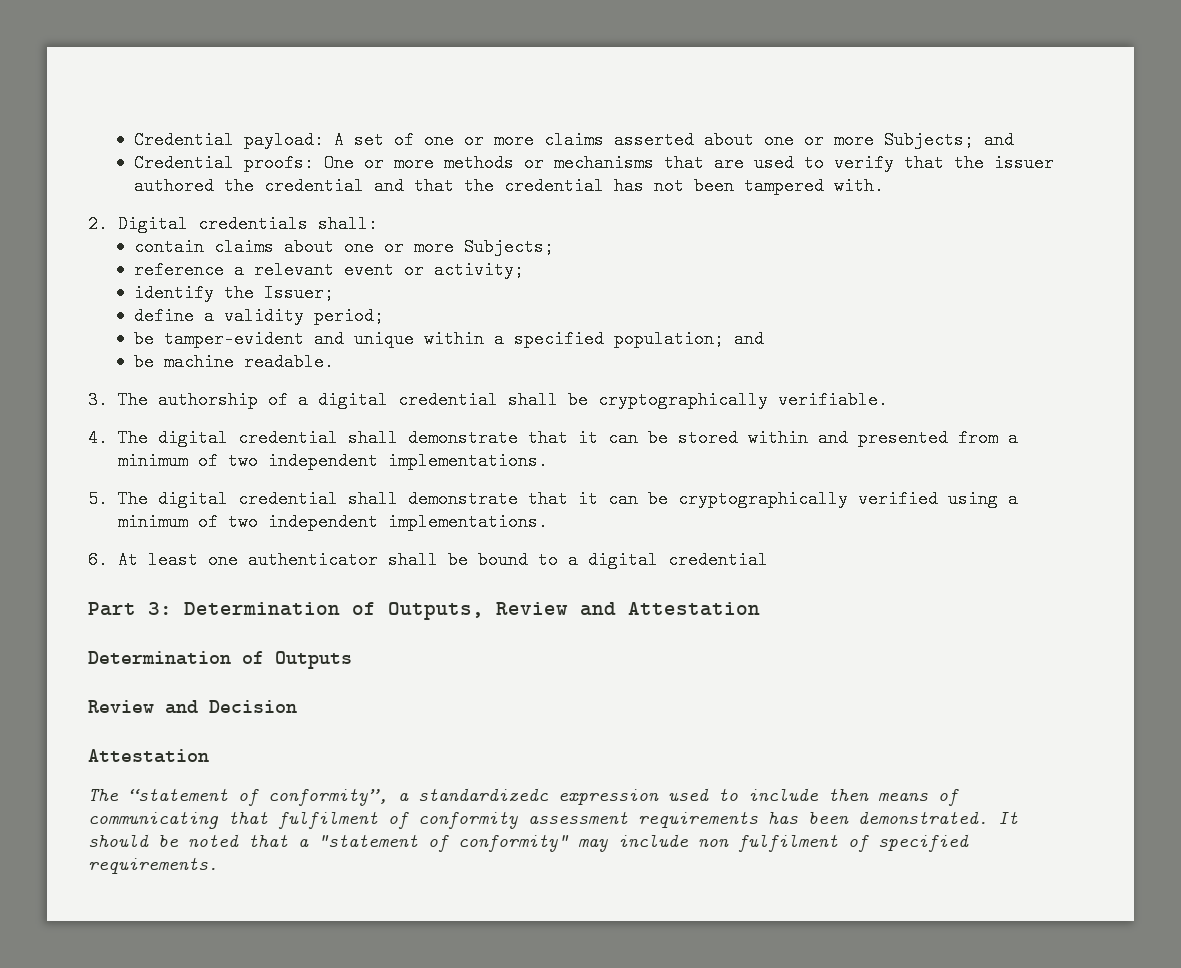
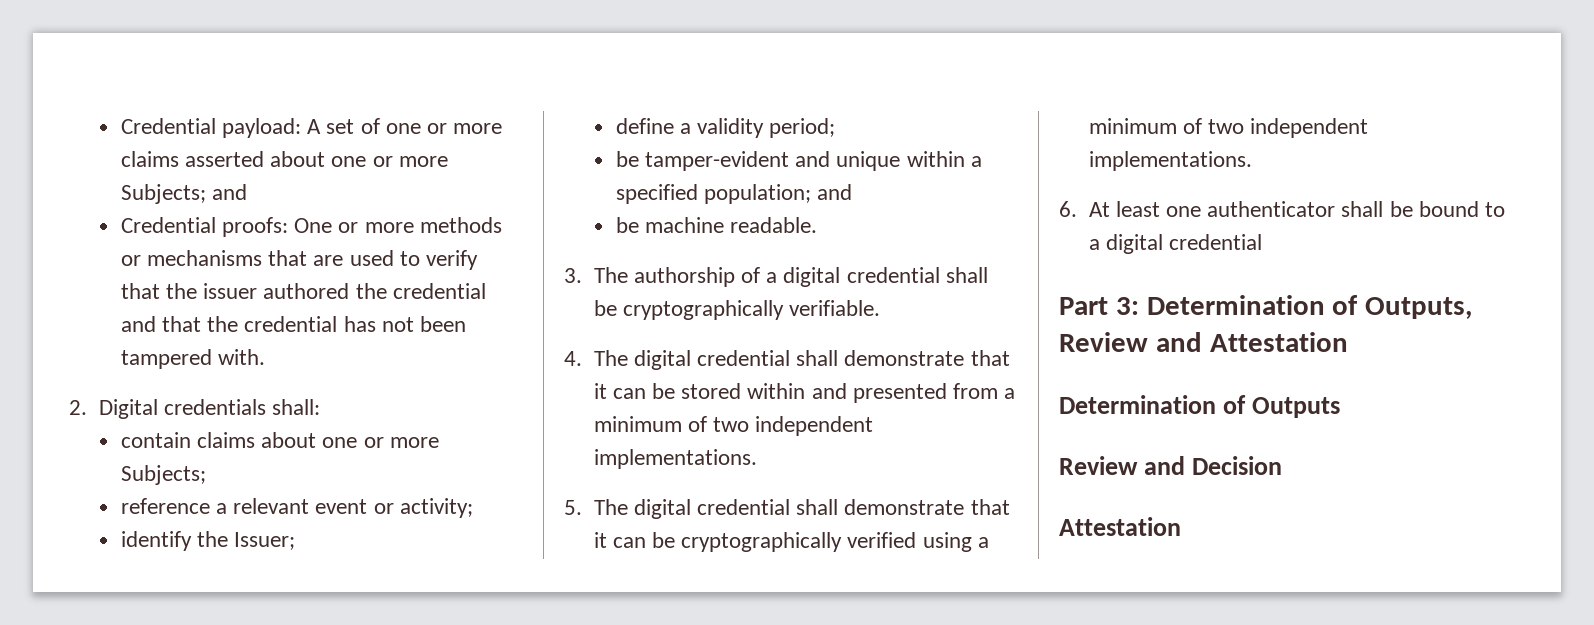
[88,788,959,806] [88,811,1018,829] [88,834,969,852] [88,857,218,874] // The “statement of conformity”, a standardizedc expression used to include then means of communicating that fulfilment of conformity assessment requirements has been demonstrated. It should be noted that a "statement of conformity" may include non fulfilment of specified requirements. -> (1181, 526) none

